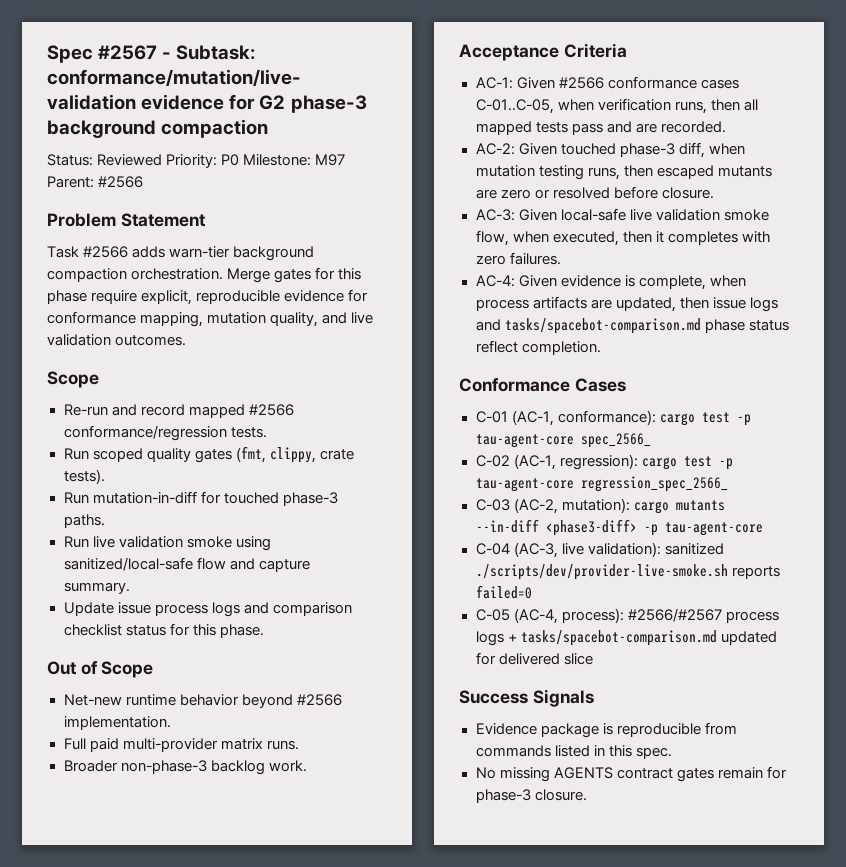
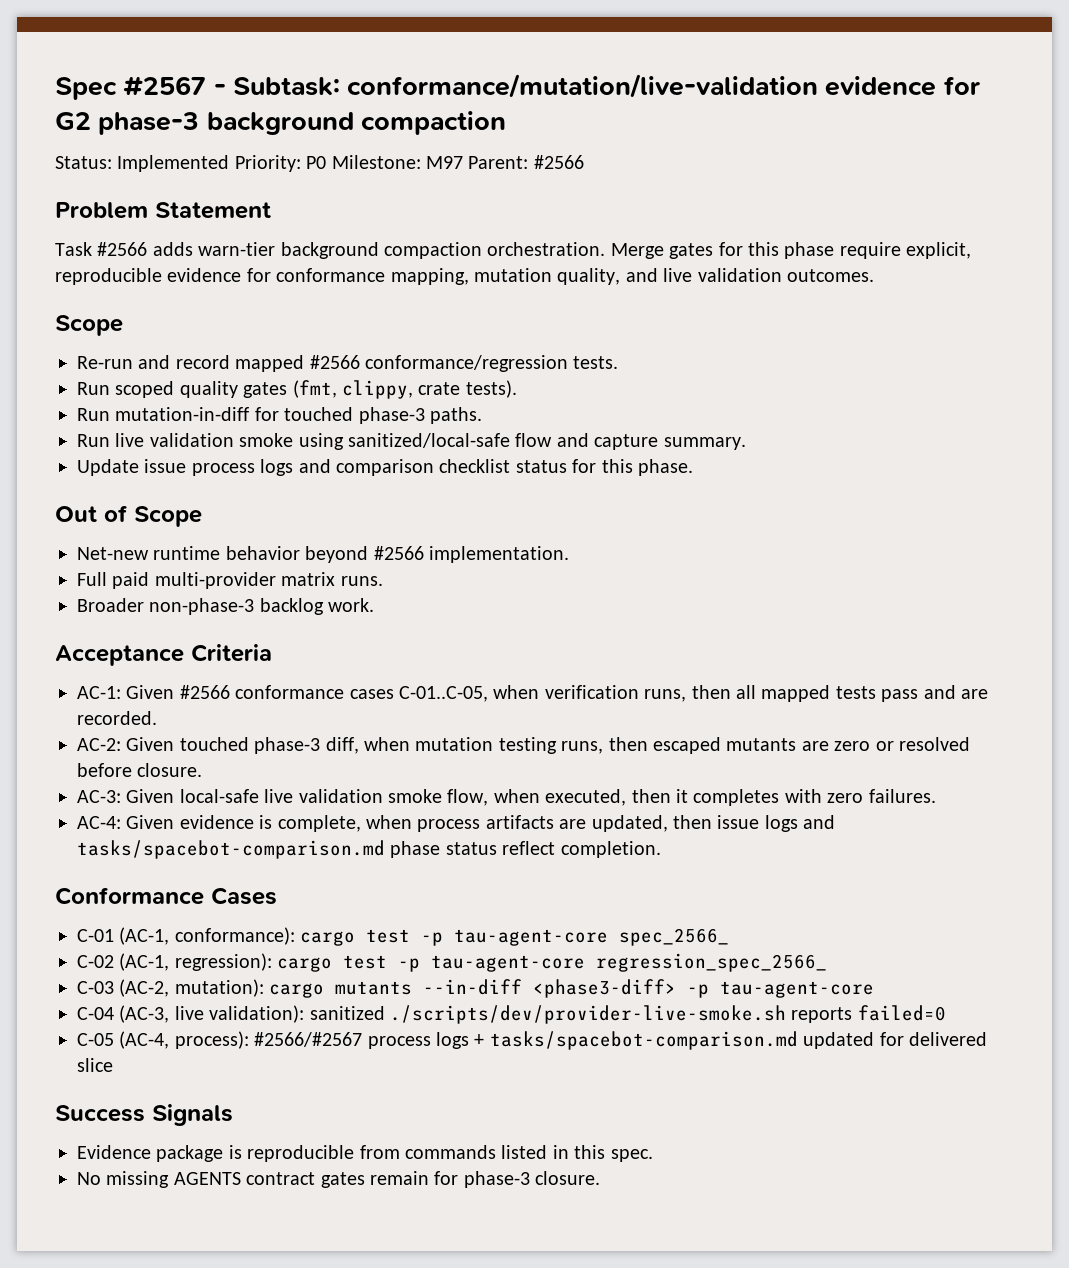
[97,154,163,166] Reviewed -> [117,155,230,172] Implemented

